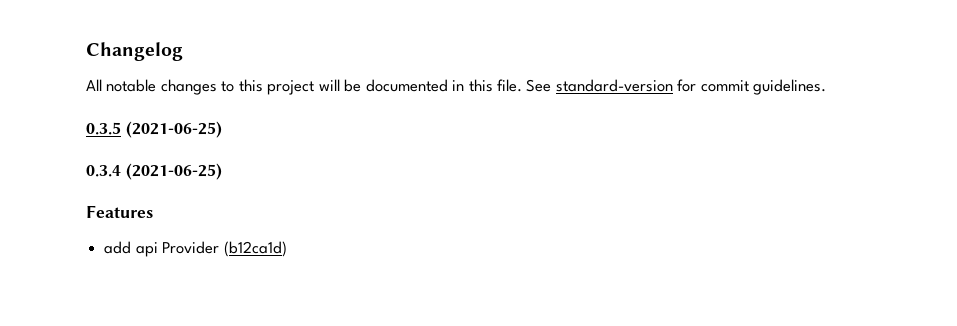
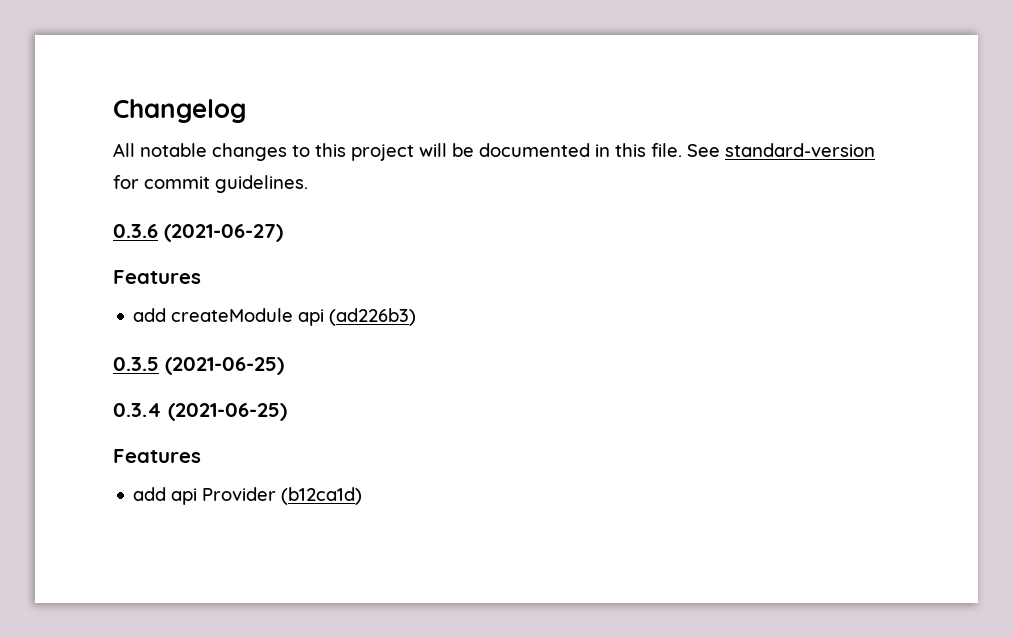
(827, 87) none -> [113,224,283,242] [113,270,201,284] [133,308,417,326] // 0.3.6 (2021-06-27) // Features // add createModule api (ad226b3)

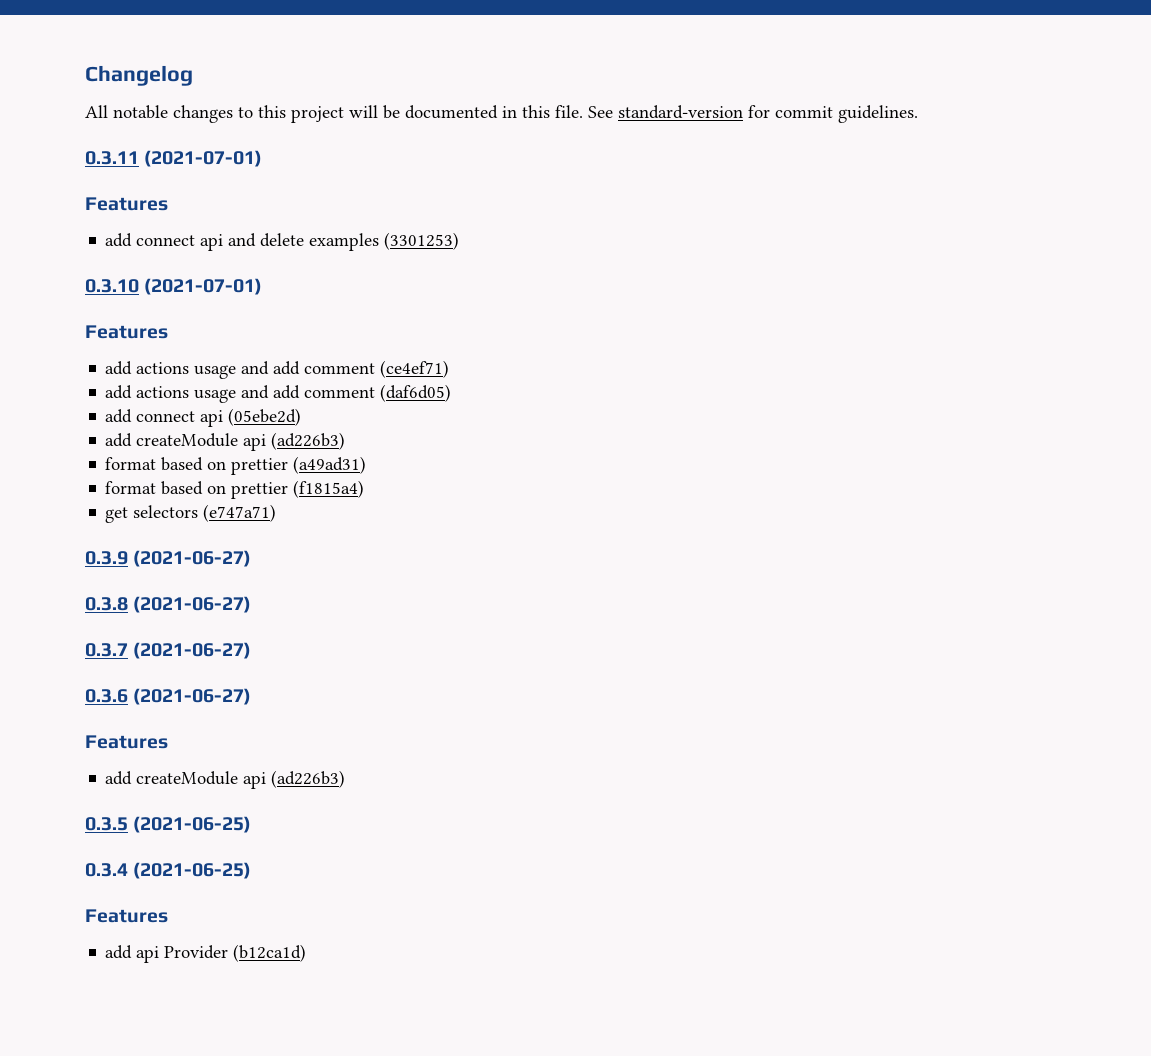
(308, 184) none -> [85,150,263,167] [85,197,168,211] [105,232,460,251] [85,278,263,295] [85,325,168,339] [105,360,450,379] [105,384,452,403] [105,408,302,427] [105,432,346,451] [105,456,367,475] [105,480,365,499] [105,504,277,523] [85,550,252,567] [85,596,252,613] [85,642,252,659] // 0.3.11 (2021-07-01) // Features // add connect api and delete examples (3301253) // 0.3.10 (2021-07-01) // Features // add actions usage and add comment (ce4ef71) // add actions usage and add comment (daf6d05) // add connect api (05ebe2d) // add createModule api (ad226b3) // format based on prettier (a49ad31) // format based on prettier (f1815a4) // get selectors (e747a71) // 0.3.9 (2021-06-27) // 0.3.8 (2021-06-27) // 0.3.7 (2021-06-27)

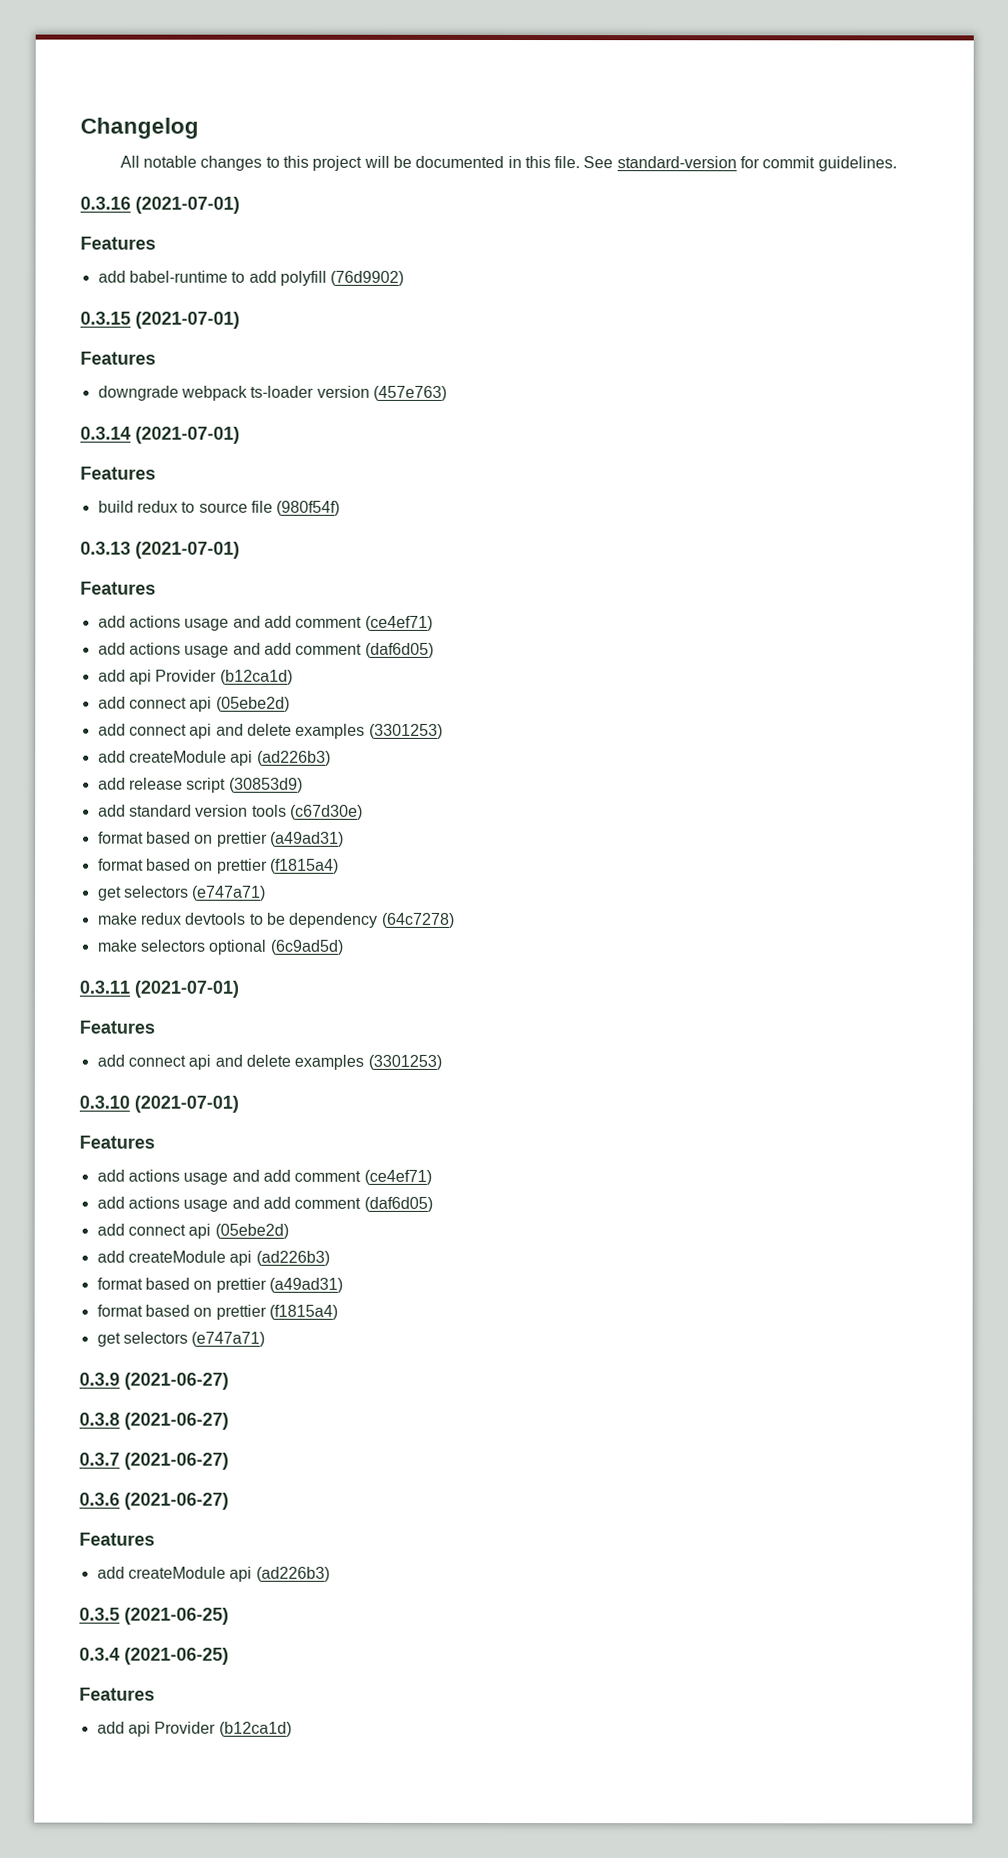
(918, 114) none -> [80,196,240,214] [80,236,156,250] [97,270,405,286] [80,311,240,329] [80,351,156,365] [97,385,447,401] [80,426,240,444] [80,466,156,480] [97,500,341,516] [80,541,240,559] [80,581,156,595] [97,615,433,631] [97,642,434,658] [97,669,293,685] [97,696,290,712] [97,723,443,739] [97,750,331,766] [97,777,303,793] [97,804,363,820] [97,831,344,847] [97,858,339,874] [97,885,267,901] [97,912,455,928] [96,939,343,955] // 0.3.16 (2021-07-01) // Features // add babel-runtime to add polyfill (76d9902) // 0.3.15 (2021-07-01) // Features // downgrade webpack ts-loader version (457e763) // 0.3.14 (2021-07-01) // Features // build redux to source file (980f54f) // 0.3.13 (2021-07-01) // Features // add actions usage and add comment (ce4ef71) // add actions usage and add comment (daf6d05) // add api Provider (b12ca1d) // add connect api (05ebe2d) // add connect api and delete examples (3301253) // add createModule api (ad226b3) // add release script (30853d9) // add standard version tools (c67d30e) // format based on prettier (a49ad31) // format based on prettier (f1815a4) // get selectors (e747a71) // make redux devtools to be dependency (64c7278) // make selectors optional (6c9ad5d)

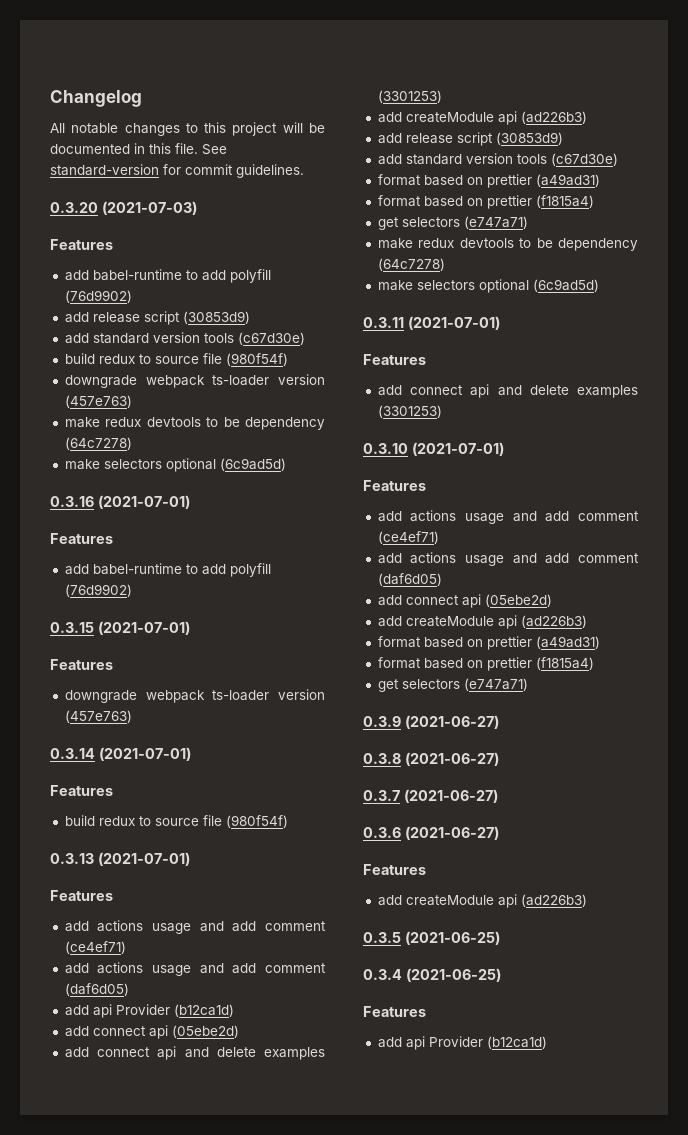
(897, 164) none -> [50,201,197,215] [50,239,113,250] [64,269,271,283] [64,290,132,303] [64,311,250,325] [64,332,305,345] [64,353,288,366] [64,374,325,388] [64,395,132,408] [64,417,325,430] [64,437,132,450] [64,458,286,472] // 0.3.20 (2021-07-03) // Features // add babel-runtime to add polyfill (76d9902) // add release script (30853d9) // add standard version tools (c67d30e) // build redux to source file (980f54f) // downgrade webpack ts-loader version (457e763) // make redux devtools to be dependency (64c7278) // make selectors optional (6c9ad5d)

